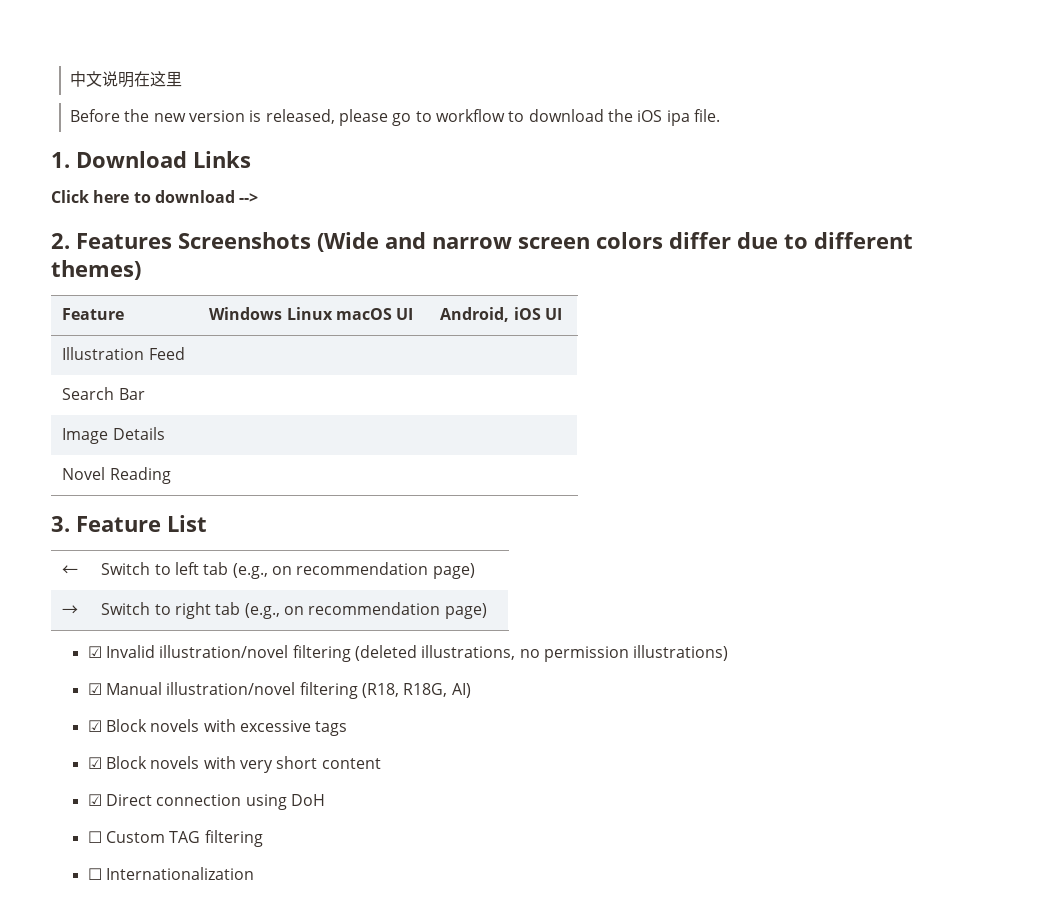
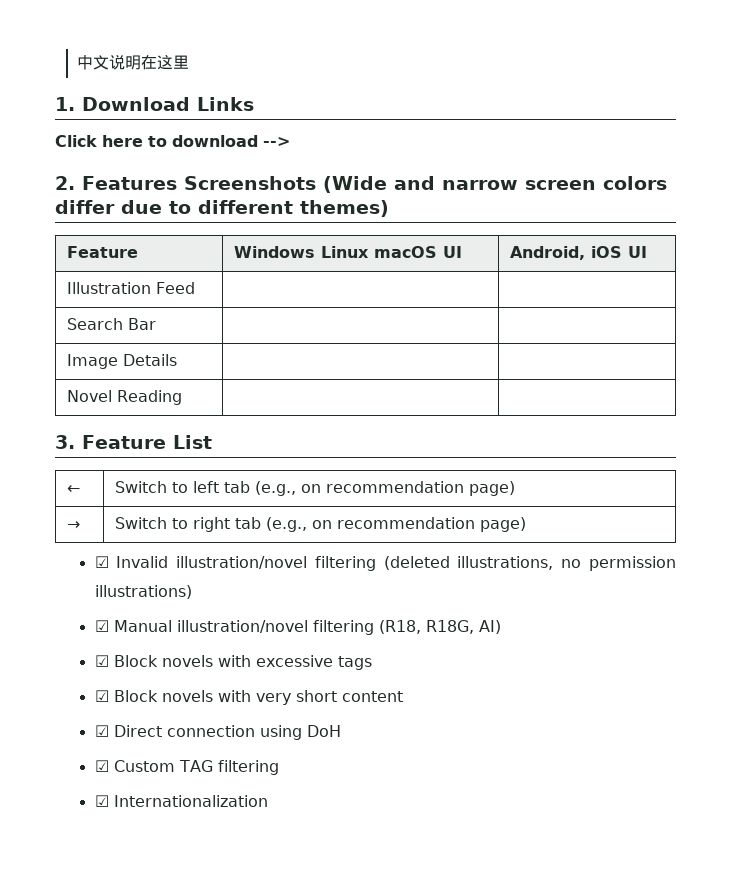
[70,109,720,126] // Before the new version is released, please go to workflow to download the iOS ipa file. -> (189, 62) none
[87,831,102,843] ☐ -> [94,760,109,772] ☑
[87,868,102,880] ☐ -> [94,795,109,807] ☑

